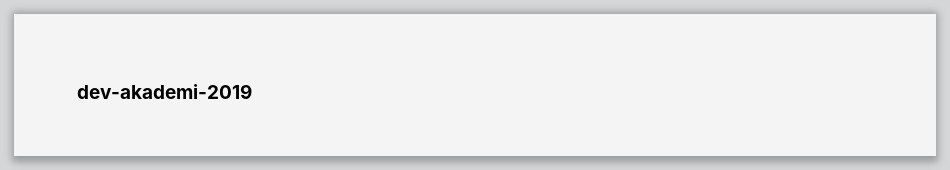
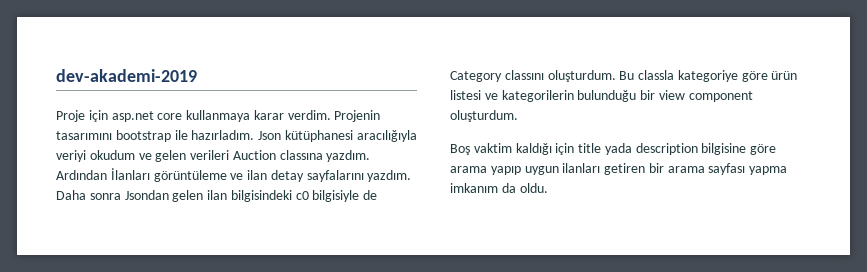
(252, 91) none -> [56,110,381,122] [56,130,417,142] [56,150,371,162] [56,168,412,182] [56,190,378,202] [450,70,798,82] [450,90,753,102] [450,110,518,122] [450,143,777,155] [450,163,788,175] [450,183,548,193] // Proje için asp.net core kullanmaya karar verdim. Projenin tasarımını bootstrap ile hazırladım. Json kütüphanesi aracılığıyla veriyi okudum ve gelen verileri Auction classına yazdım. Ardından İlanları görüntüleme ve ilan detay sayfalarını yazdım. Daha sonra Jsondan gelen ilan bilgisindeki c0 bilgisiyle de Category classını oluşturdum. Bu classla kategoriye göre ürün listesi ve kategorilerin bulunduğu bir view component oluşturdum. // Boş vaktim kaldığı için title yada description bilgisine göre arama yapıp uygun ilanları getiren bir arama sayfası yapma imkanım da oldu.

